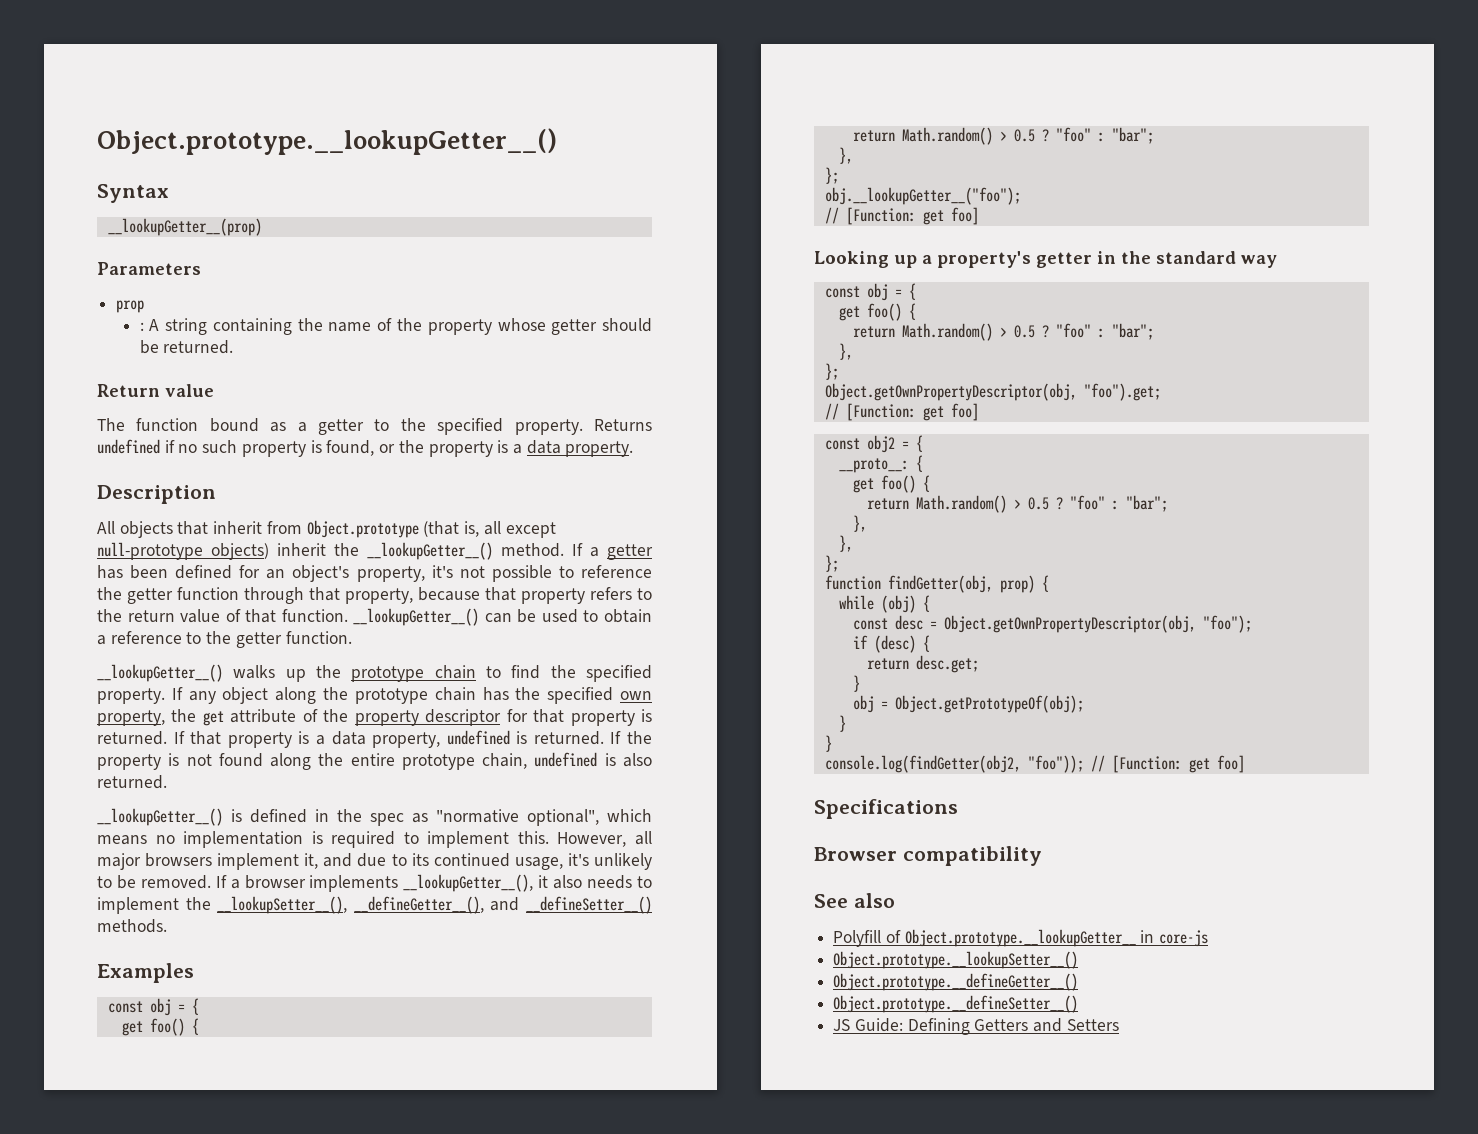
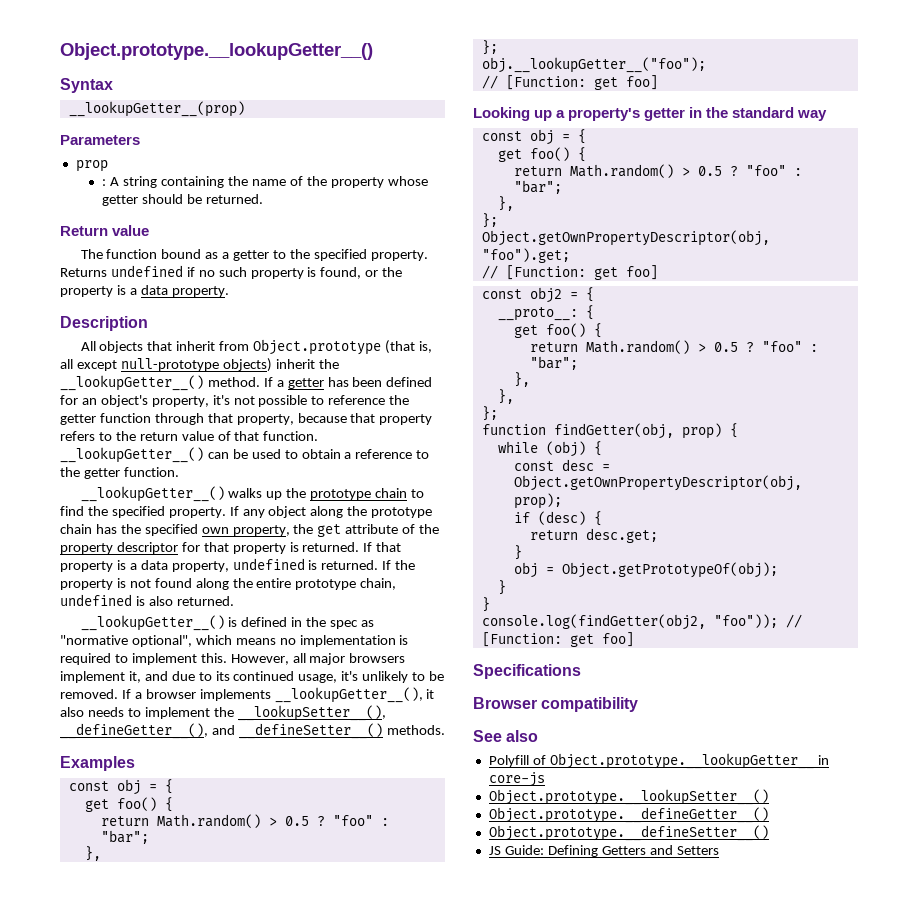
[1202,615,1252,633] "foo"); -> [513,493,562,509] prop);

